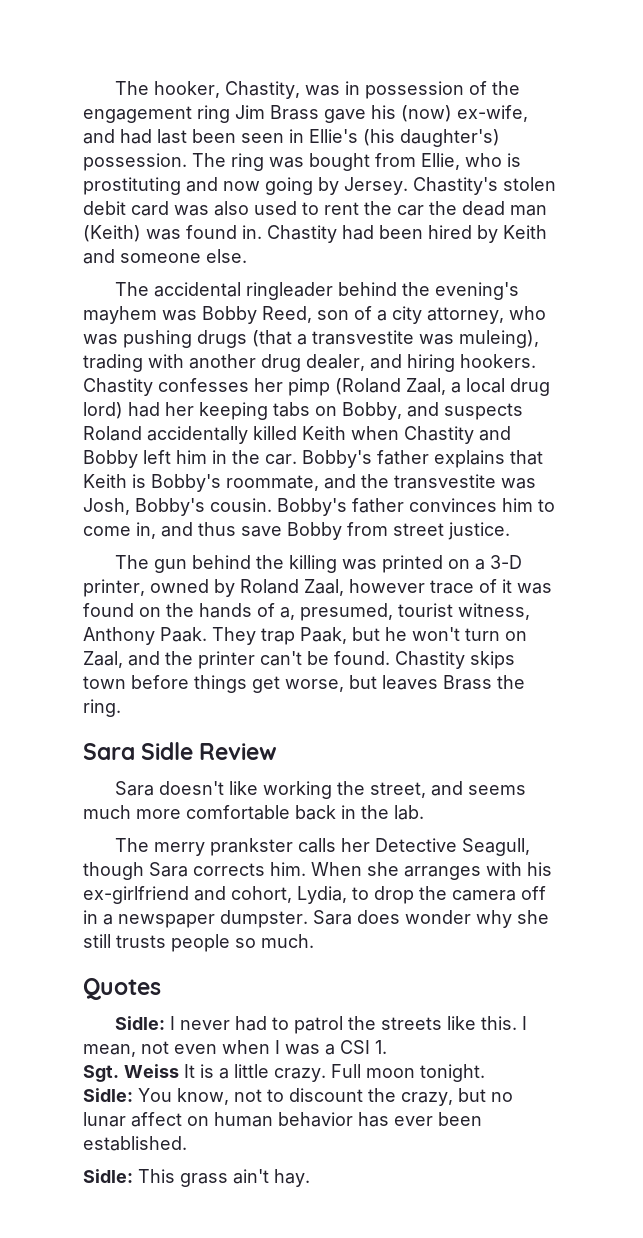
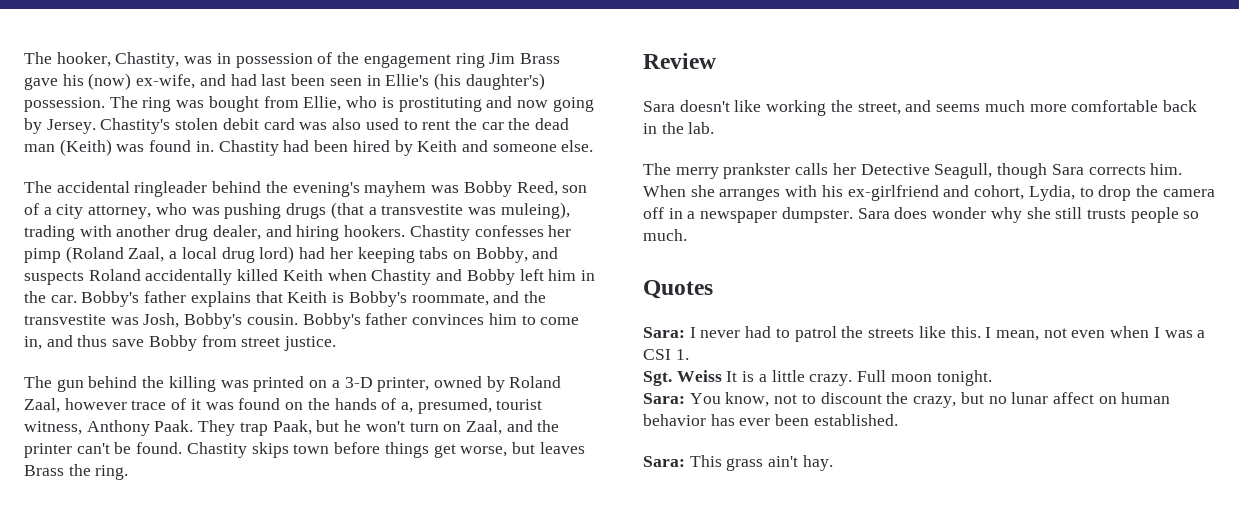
[83,742,194,760] Sara Sidle -> (129, 472) none
[114,1016,165,1030] Sidle: -> [643,327,685,338] Sara:
[83,1088,133,1102] Sidle: -> [643,393,685,404] Sara:
[83,1169,133,1183] Sidle: -> [643,456,685,467] Sara:

